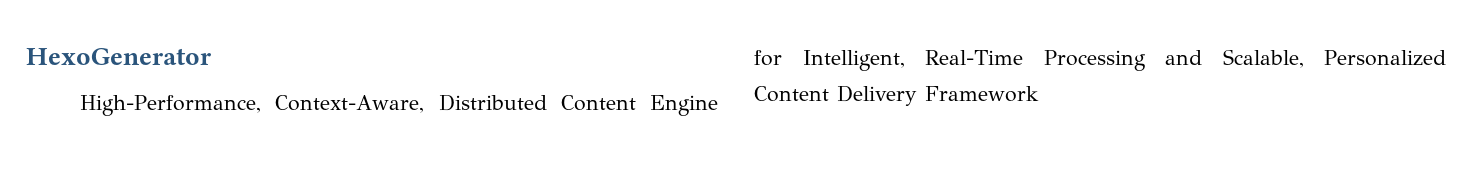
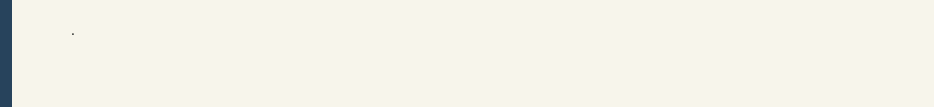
[26,48,212,65] [80,94,718,116] [754,49,1447,71] [754,85,1039,106] HexoGenerator // High-Performance, Context-Aware, Distributed Content Engine for Intelligent, Real-Time Processing and Scalable, Personalized Content Delivery Framework -> [71,33,75,35] .

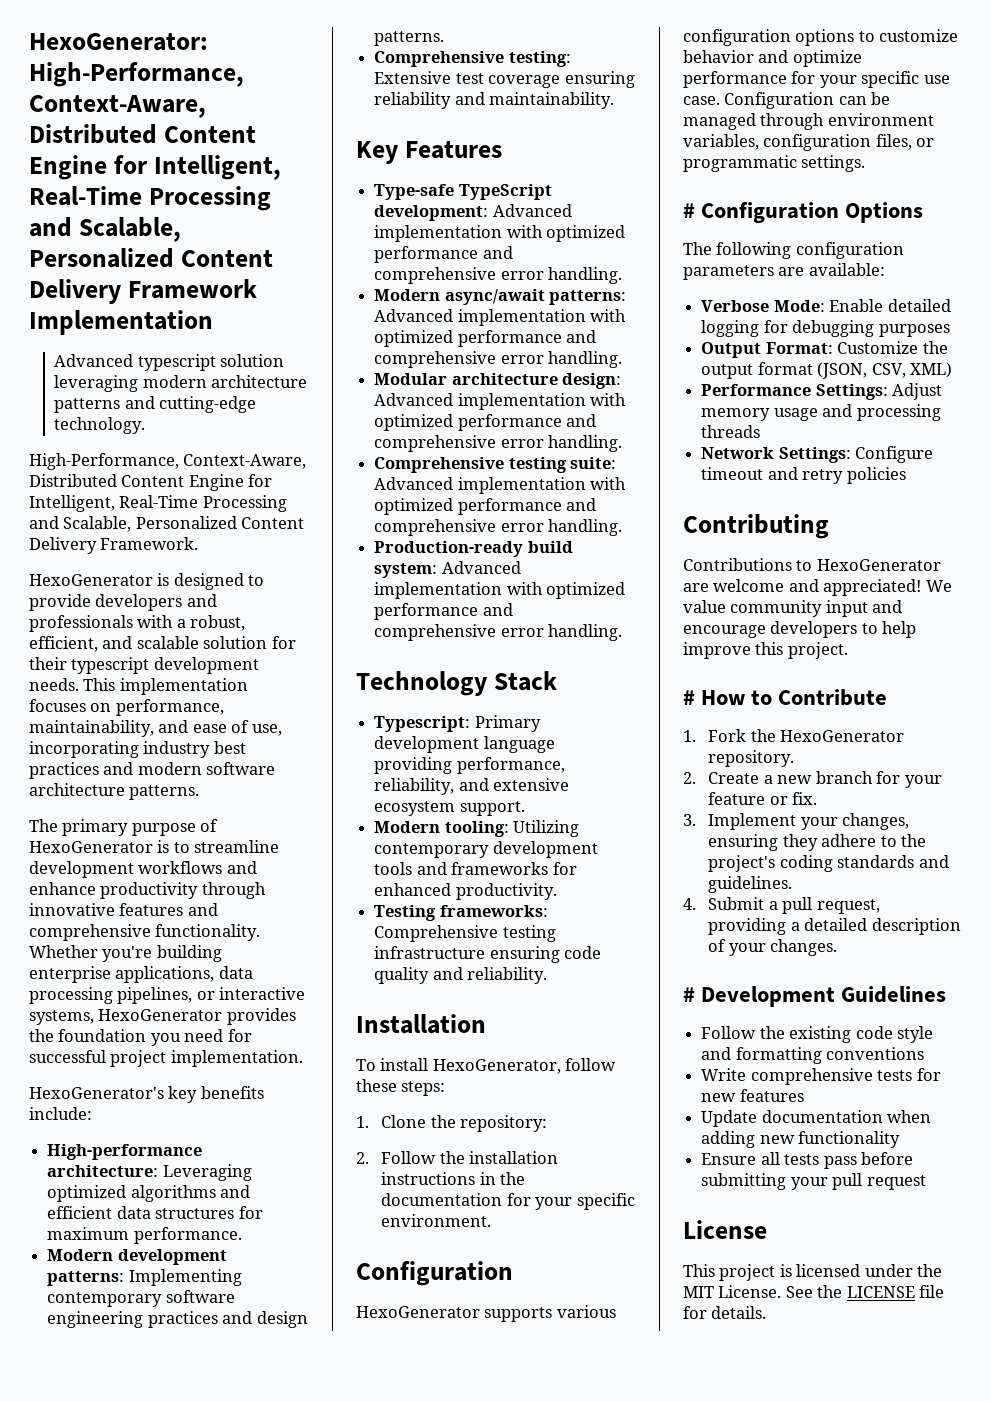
[71,33,75,35] . -> [29,33,208,51] [29,62,244,87] [29,95,206,118] [29,124,256,144] [29,155,281,180] [29,186,271,211] [29,217,181,242] [29,248,273,268] [29,279,257,304] [29,310,213,335] [54,354,285,371] [54,375,308,392] [54,396,257,413] [54,417,146,434] [29,453,307,470] [29,474,273,491] [29,495,287,512] [29,516,305,532] [29,537,199,554] [29,573,265,590] [29,594,217,611] [29,615,246,632] [29,636,296,652] [29,657,259,674] [29,678,248,695] [29,699,224,716] [29,720,282,737] [29,741,246,758] [29,762,276,779] [29,783,200,800] [29,819,219,836] [29,840,280,853] [29,861,257,878] [29,882,266,899] [29,903,218,916] [29,924,261,941] [29,945,222,962] [29,966,253,983] [29,987,306,1004] [29,1008,296,1025] [29,1029,252,1046] [29,1050,303,1067] [29,1086,264,1103] [29,1107,92,1120] [47,1144,203,1160] [47,1164,252,1181] [47,1185,251,1202] [47,1206,263,1219] [47,1227,242,1244] [47,1249,227,1265] [47,1269,242,1286] [47,1290,235,1307] [47,1311,308,1328] [374,31,445,46] [374,51,571,67] [374,71,635,88] [374,92,615,109] [356,141,502,164] [374,184,552,200] [374,204,572,221] [374,225,626,242] [374,246,513,263] [374,267,623,284] [374,289,627,305] [374,309,627,326] [374,330,597,347] [374,351,623,368] [374,373,622,389] [374,393,627,410] [374,414,597,431] [374,435,623,452] [374,457,617,473] [374,477,627,494] [374,498,597,515] [374,519,623,536] [374,541,573,557] [374,561,521,578] [374,582,626,599] [374,603,513,620] [374,624,623,641] [356,671,557,696] [374,715,541,732] [374,736,555,753] [374,757,565,774] [374,778,570,795] [374,801,525,816] [374,820,580,837] [374,841,598,858] [374,862,577,875] [374,883,557,900] [374,905,548,921] [374,925,556,942] [374,946,602,963] [374,967,548,984] [356,1014,486,1034] [356,1058,617,1074] [356,1079,446,1096] [356,1115,548,1132] [356,1151,559,1164] [381,1172,526,1185] [381,1193,635,1210] [381,1214,492,1227] [356,1261,513,1286] [356,1305,616,1322] [683,29,959,46] [683,50,862,67] [683,71,950,88] [683,92,891,109] [683,113,934,130] [683,134,935,151] [683,155,866,172] [683,202,924,223] [683,242,904,259] [683,263,885,280] [701,299,951,312] [701,320,950,337] [701,341,948,358] [701,362,952,379] [701,383,943,400] [701,404,941,421] [701,425,761,438] [701,446,934,463] [701,467,906,484] [683,514,829,539] [683,558,941,571] [683,579,952,596] [683,600,903,617] [683,621,917,638] [683,642,848,659] [683,689,888,706] [683,729,905,742] [708,750,795,767] [683,771,942,788] [708,792,818,805] [683,813,910,830] [708,834,927,851] [708,855,949,872] [708,876,793,893] [683,897,880,914] [708,918,961,935] [708,939,838,956] [683,986,947,1007] [701,1026,933,1043] [701,1047,925,1064] [701,1068,941,1085] [701,1089,804,1102] [701,1110,932,1127] [701,1131,901,1148] [701,1152,913,1169] [701,1173,926,1190] [683,1220,767,1239] [683,1264,943,1281] [683,1285,945,1298] [683,1306,767,1319] HexoGenerator: High-Performance, Context-Aware, Distributed Content Engine for Intelligent, Real-Time Processing and Scalable, Personalized Content Delivery Framework Implementation // Advanced typescript solution leveraging modern architecture patterns and cutting-edge technology. // High-Performance, Context-Aware, Distributed Content Engine for Intelligent, Real-Time Processing and Scalable, Personalized Content Delivery Framework. // HexoGenerator is designed to provide developers and professionals with a robust, efficient, and scalable solution for their typescript development needs. This implementation focuses on performance, maintainability, and ease of use, incorporating industry best practices and modern software architecture patterns. // The primary purpose of HexoGenerator is to streamline development workflows and enhance productivity through innovative features and comprehensive functionality. Whether you're building enterprise applications, data processing pipelines, or interactive systems, HexoGenerator provides the foundation you need for successful project implementation. // HexoGenerator's key benefits include: // High-performance architecture: Leveraging optimized algorithms and efficient data structures for maximum performance. // Modern development patterns: Implementing contemporary software engineering practices and design patterns. // Comprehensive testing: Extensive test coverage ensuring reliability and maintainability. // Key Features // Type-safe TypeScript development: Advanced implementation with optimized performance and comprehensive error handling. // Modern async/await patterns: Advanced implementation with optimized performance and comprehensive error handling. // Modular architecture design: Advanced implementation with optimized performance and comprehensive error handling. // Comprehensive testing suite: Advanced implementation with optimized performance and comprehensive error handling. // Production-ready build system: Advanced implementation with optimized performance and comprehensive error handling. // Technology Stack // Typescript: Primary development language providing performance, reliability, and extensive ecosystem support. // Modern tooling: Utilizing contemporary development tools and frameworks for enhanced productivity. // Testing frameworks: Comprehensive testing infrastructure ensuring code quality and reliability. // Installation // To install HexoGenerator, follow these steps: // 1. Clone the repository: // 2. Follow the installation instructions in the documentation for your specific environment. // Configuration // HexoGenerator supports various configuration options to customize behavior and optimize performance for your specific use case. Configuration can be managed through environment variables, configuration files, or programmatic settings. // # Configuration Options // The following configuration parameters are available: // Verbose Mode: Enable detailed logging for debugging purposes // Output Format: Customize the output format (JSON, CSV, XML) // Performance Settings: Adjust memory usage and processing threads // Network Settings: Configure timeout and retry policies // Contributing // Contributions to HexoGenerator are welcome and appreciated! We value community input and encourage developers to help improve this project. // # How to Contribute // 1. Fork the HexoGenerator repository. // 2. Create a new branch for your feature or fix. // 3. Implement your changes, ensuring they adhere to the project's coding standards and guidelines. // 4. Submit a pull request, providing a detailed description of your changes. // # Development Guidelines // Follow the existing code style and formatting conventions // Write comprehensive tests for new features // Update documentation when adding new functionality // Ensure all tests pass before submitting your pull request // License // This project is licensed under the MIT License. See the LICENSE file for details.

